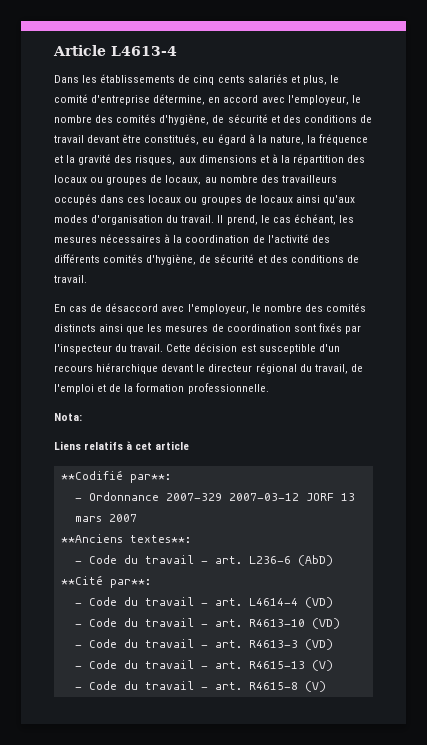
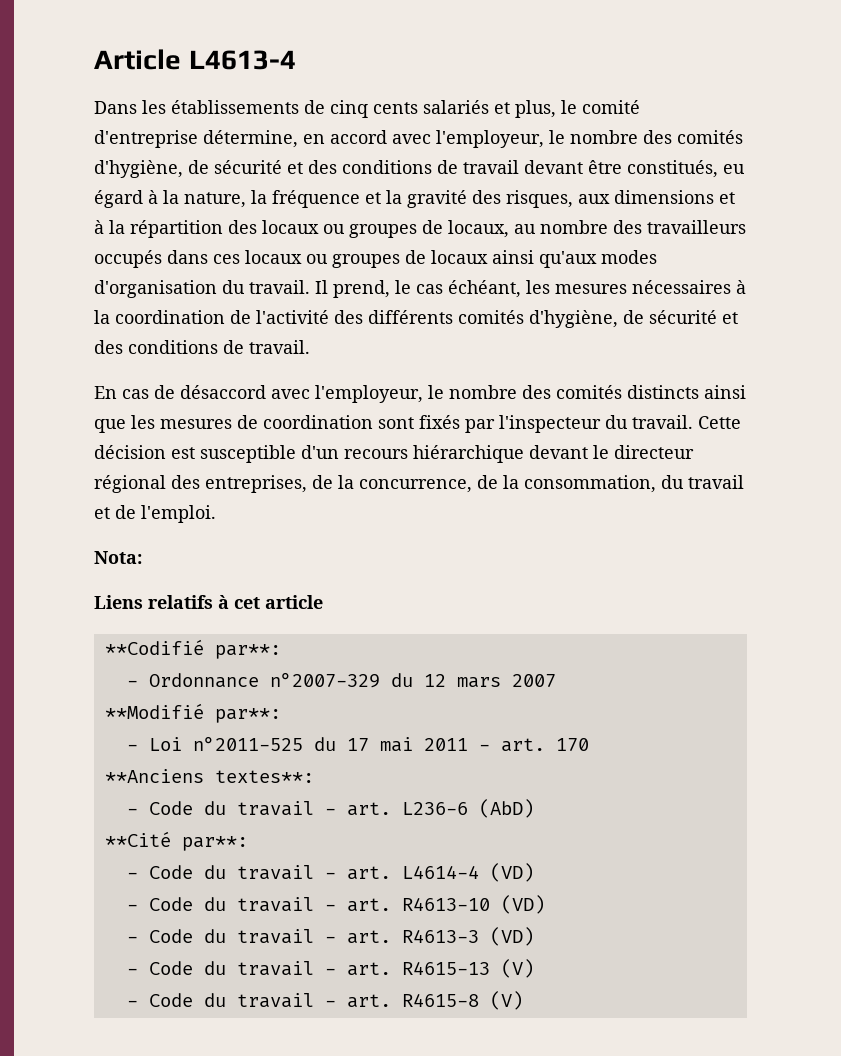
[299,364,363,374] [54,383,269,394] du travail, de l'emploi et de la formation professionnelle. -> [171,475,744,493] [94,505,216,523] des entreprises, de la concurrence, de la consommation, du travail et de l'emploi.
[165,493,355,501] [74,514,137,522] 2007-329 2007-03-12 JORF 13 mars 2007 -> [269,672,556,688] [104,703,281,723] [126,736,589,752] n°2007-329 du 12 mars 2007 // **Modifié par**: // - Loi n°2011-525 du 17 mai 2011 - art. 170

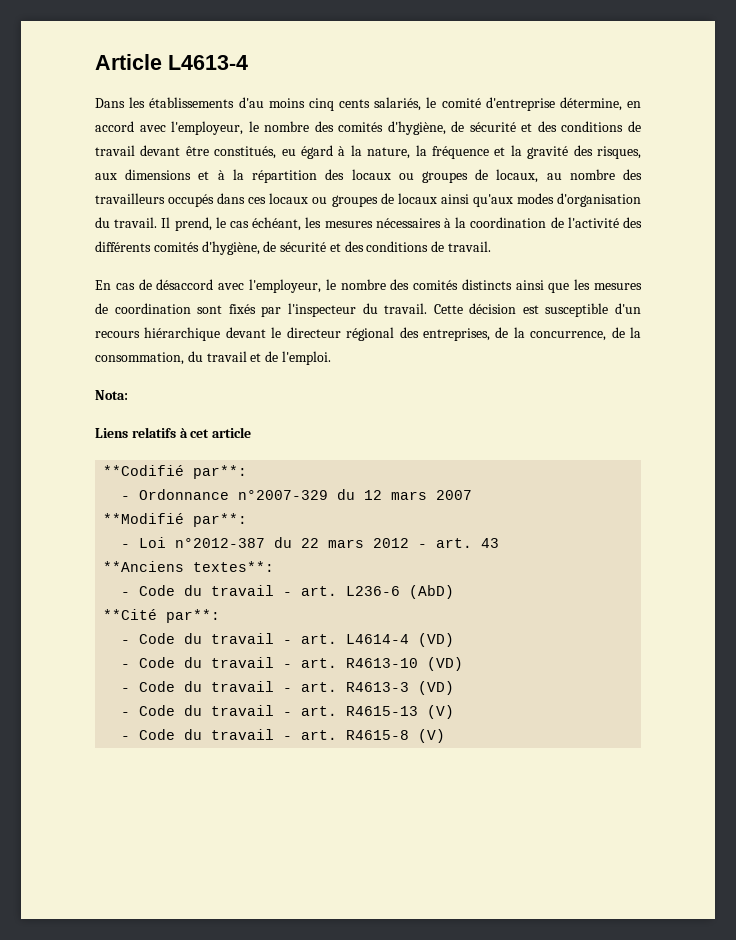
[304,100,556,118] de cinq cents salariés et plus, -> [238,97,422,111] d'au moins cinq cents salariés,
[192,736,589,752] n°2011-525 du 17 mai 2011 - art. 170 -> [175,537,500,548] n°2012-387 du 22 mars 2012 - art. 43

